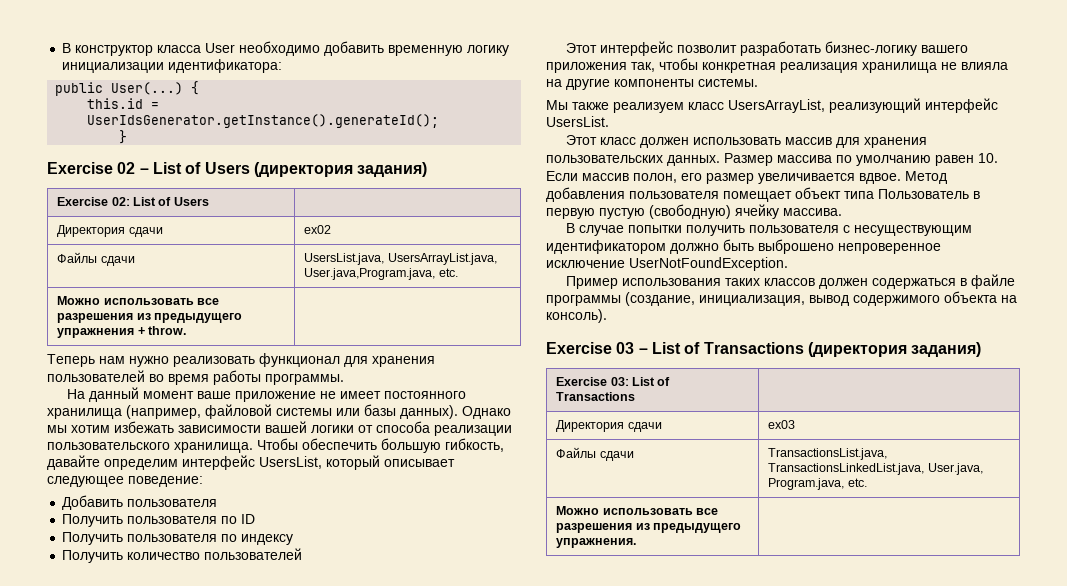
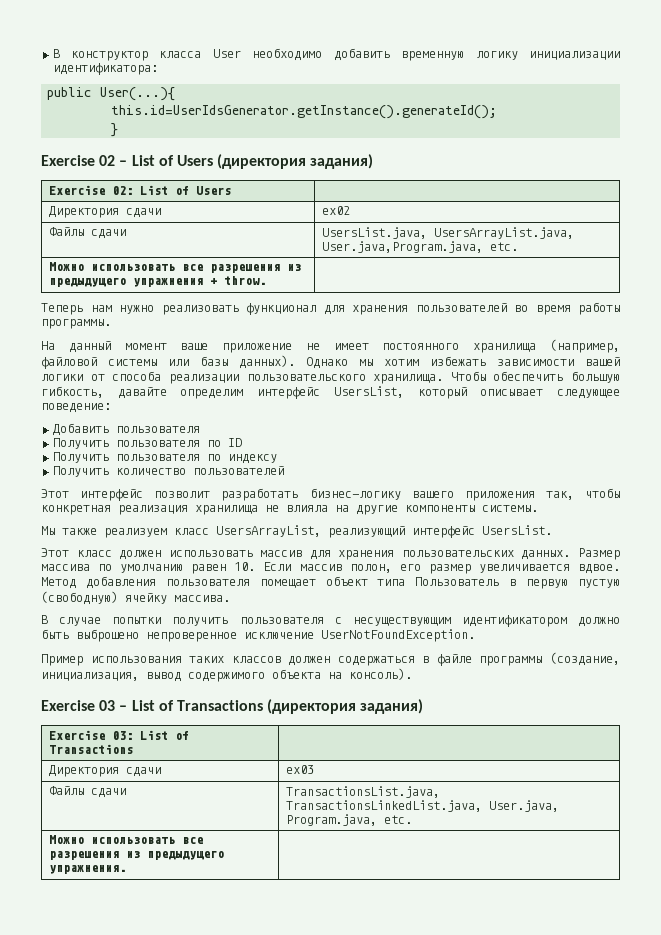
[111,81,200,95] [87,98,160,109] [87,114,440,128] User(...) { // this.id = UserIdsGenerator.getInstance().generateId(); -> [100,87,176,101] [111,105,498,119] User(...){ // this.id=UserIdsGenerator.getInstance().generateId();

